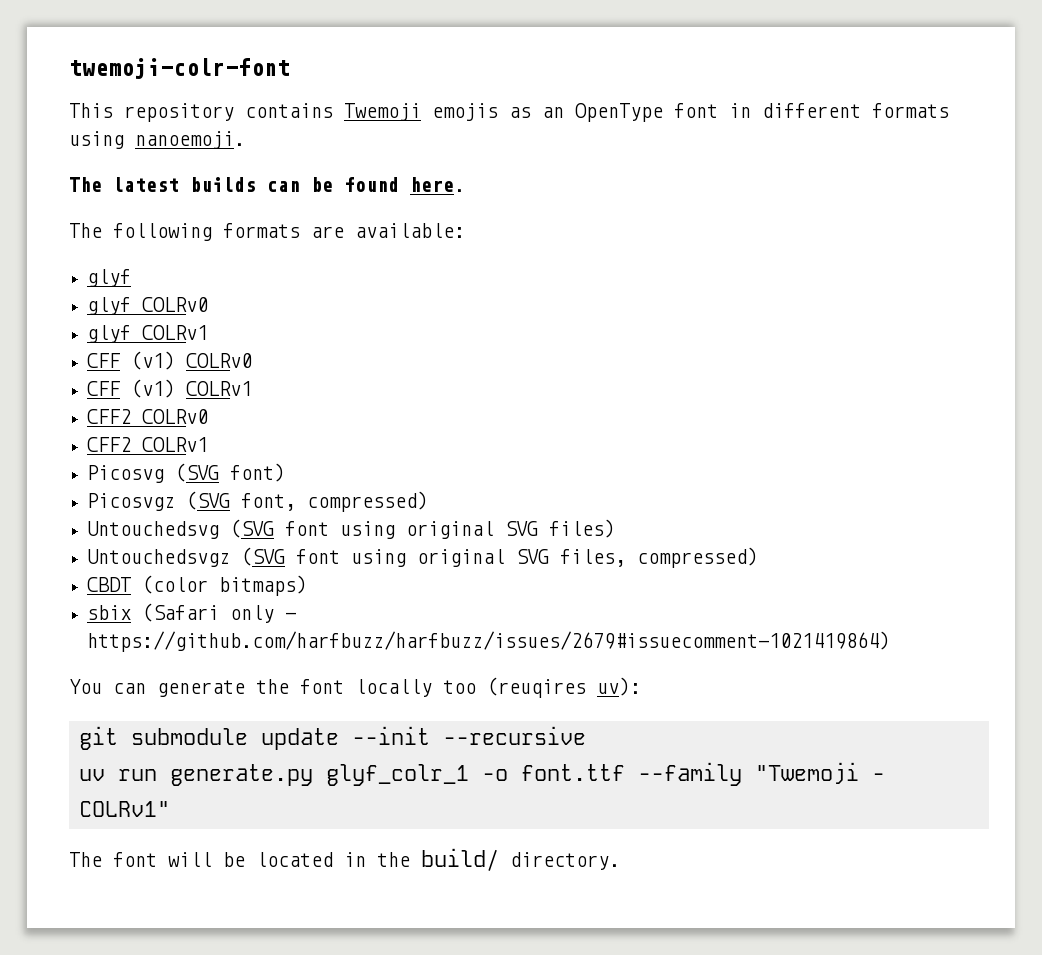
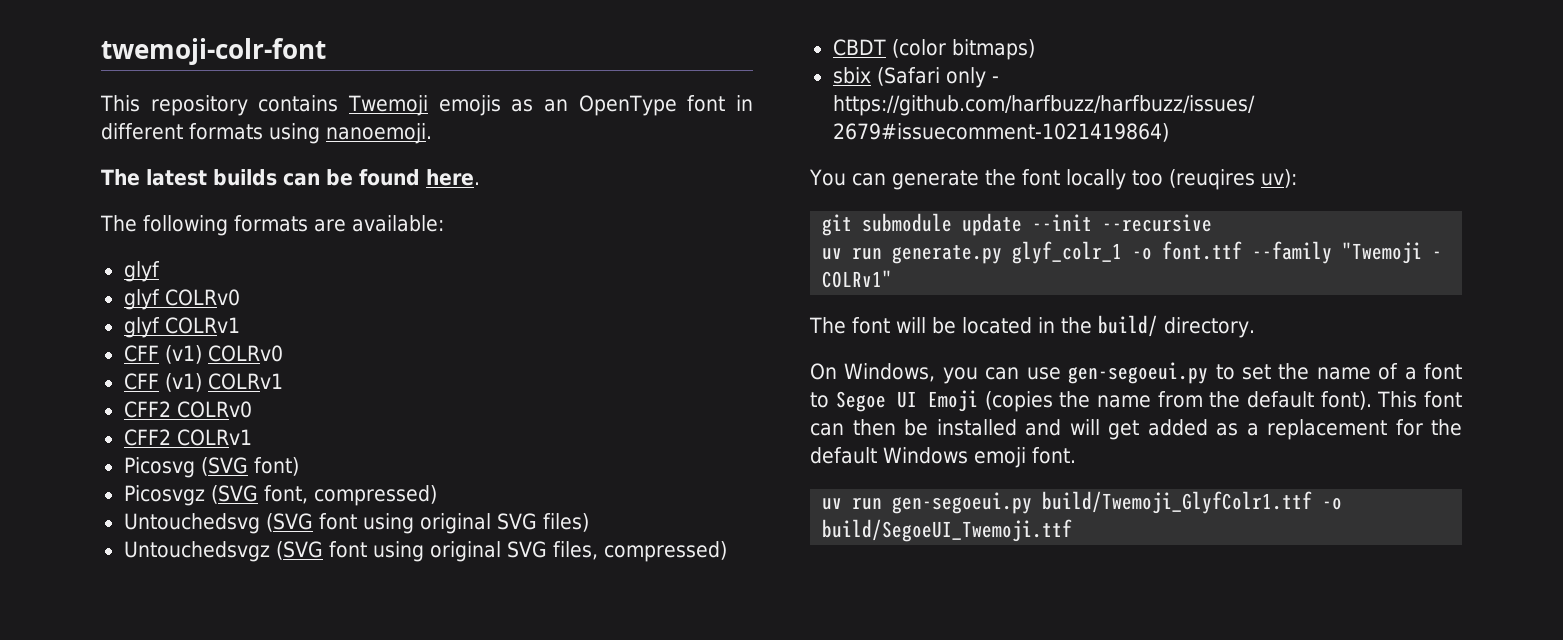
(620, 861) none -> [810,362,1462,384] [810,390,1462,412] [810,419,1462,440] [810,447,1076,468] [822,491,1343,514] [822,519,1073,542] // On Windows, you can use gen-segoeui.py to set the name of a font to Segoe UI Emoji (copies the name from the default font). This font can then be installed and will get added as a replacement for the default Windows emoji font. // uv run gen-segoeui.py build/Twemoji_GlyfColr1.ttf -o build/SegoeUI_Twemoji.ttf

